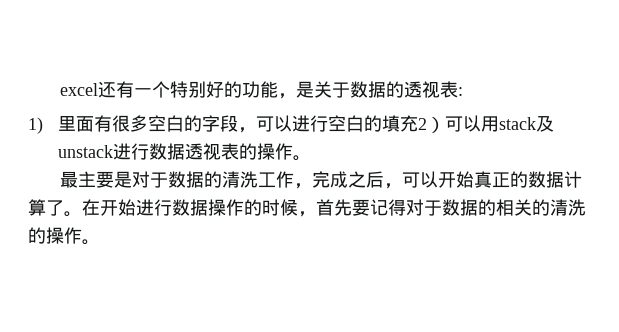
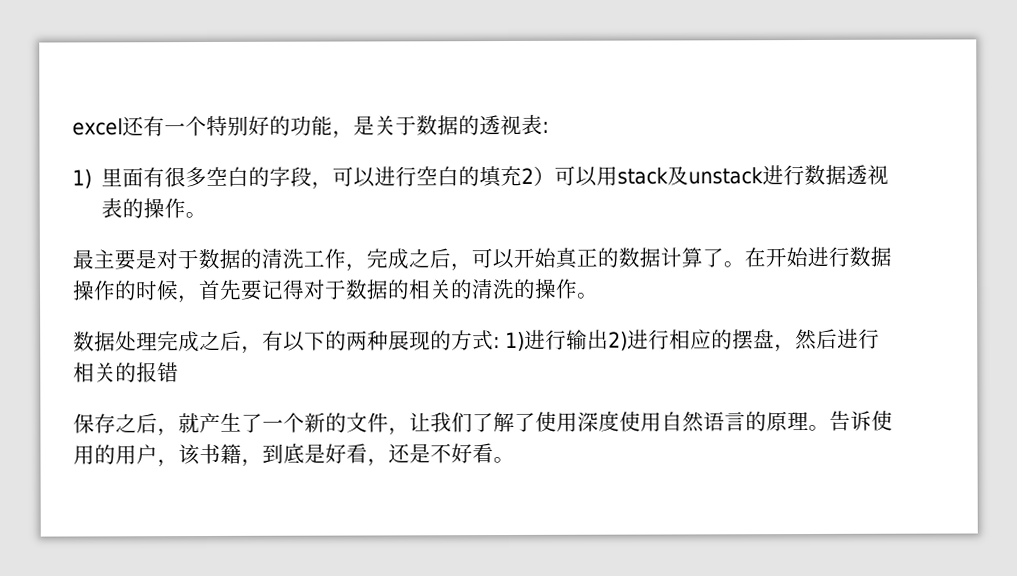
(100, 242) none -> [73,328,880,354] [73,362,179,383] [73,410,893,437] [73,443,515,468] // 数据处理完成之后，有以下的两种展现的方式: 1)进行输出2)进行相应的摆盘，然后进行相关的报错 // 保存之后，就产生了一个新的文件，让我们了解了使用深度使用自然语言的原理。告诉使用的用户，该书籍，到底是好看，还是不好看。

